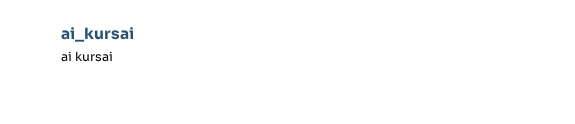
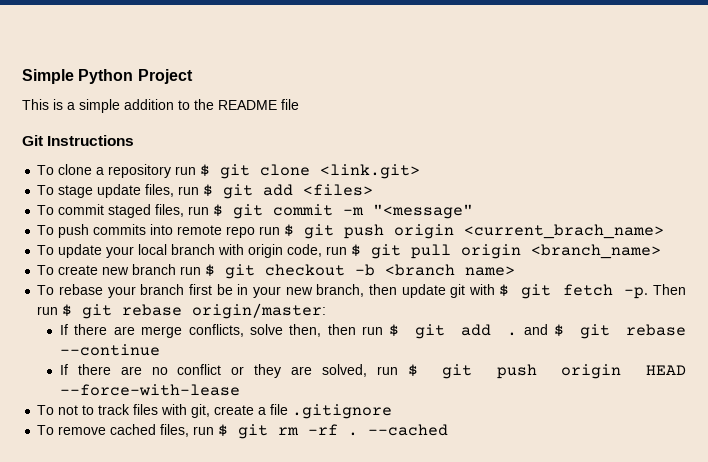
[61,27,134,42] [61,51,114,62] ai_kursai // ai kursai -> [22,69,193,84] [22,99,299,113] [22,135,135,146] [37,164,421,179] [37,184,374,199] [37,204,474,219] [37,224,665,239] [37,244,662,259] [37,264,516,279] [37,284,687,299] [37,303,327,319] [60,324,686,339] [60,344,161,356] [60,364,687,379] [60,384,241,396] [37,404,393,419] [37,424,449,439] Simple Python Project // This is a simple addition to the README file // Git Instructions // To clone a repository run $ git clone <link.git> // To stage update files, run $ git add <files> // To commit staged files, run $ git commit -m "<message" // To push commits into remote repo run $ git push origin <current_brach_name> // To update your local branch with origin code, run $ git pull origin <branch_name> // To create new branch run $ git checkout -b <branch name> // To rebase your branch first be in your new branch, then update git with $ git fetch -p. Then run $ git rebase origin/master: // If there are merge conflicts, solve then, then run $ git add . and $ git rebase --continue // If there are no conflict or they are solved, run $ git push origin HEAD --force-with-lease // To not to track files with git, create a file .gitignore // To remove cached files, run $ git rm -rf . --cached

